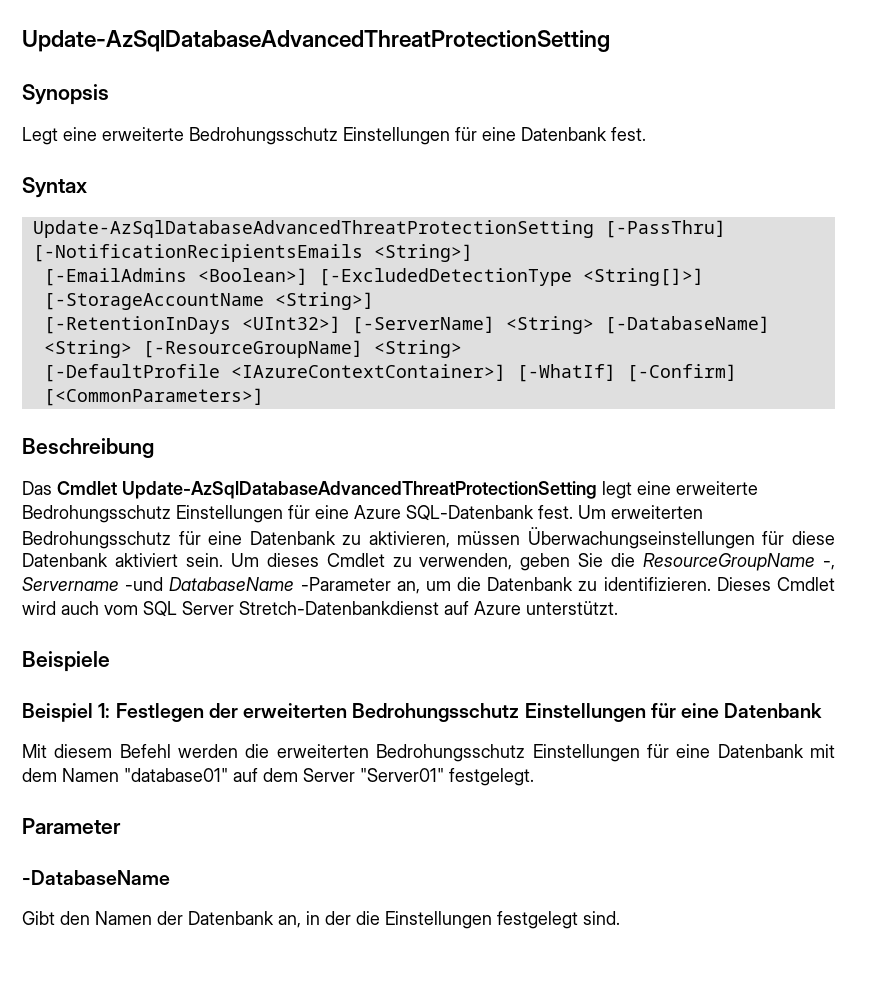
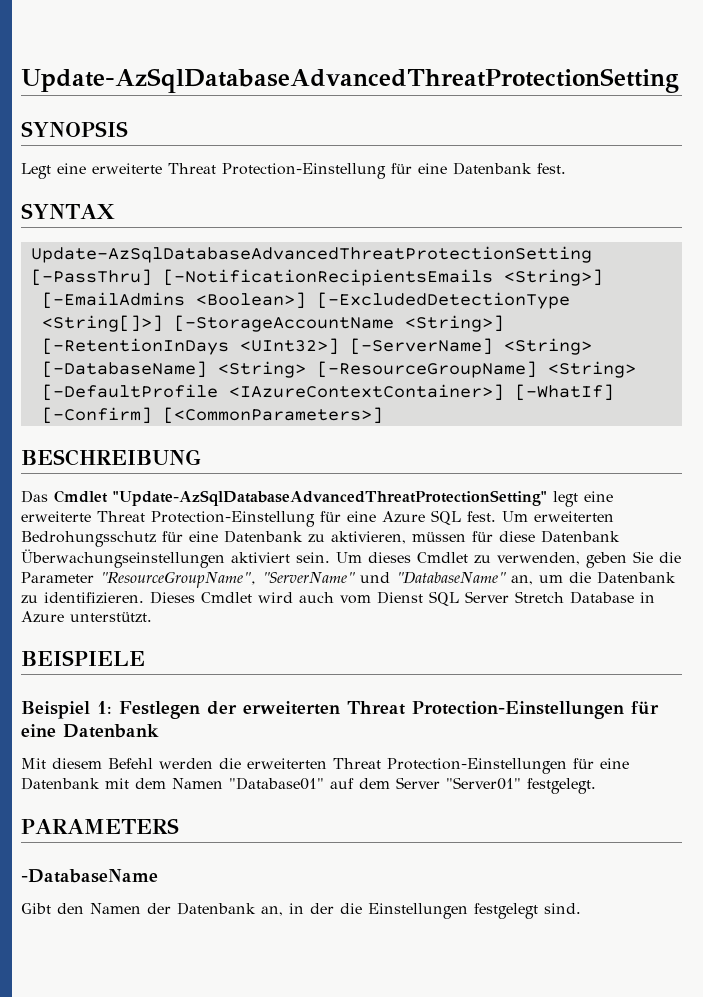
[22,84,109,105] Synopsis -> [21,121,128,137] SYNOPSIS
[189,127,450,145] Bedrohungsschutz Einstellungen -> [168,163,386,179] Threat Protection-Einstellung
[22,177,87,198] Syntax -> [21,203,115,219] SYNTAX
[22,438,154,458] Beschreibung -> [21,449,201,466] BESCHREIBUNG
[122,481,597,499] Update-AzSqlDatabaseAdvancedThreatProtectionSetting -> [113,490,547,506] "Update-AzSqlDatabaseAdvancedThreatProtectionSetting"
[22,505,283,523] Bedrohungsschutz Einstellungen -> [97,511,315,527] Threat Protection-Einstellung
[406,505,534,521] SQL-Datenbank -> [431,510,461,525] SQL
[527,527,755,549] Überwachungseinstellungen -> (466, 537) none
(108, 560) none -> [21,549,225,568] Überwachungseinstellungen
[643,553,835,571] [22,577,391,591] ResourceGroupName -, Servername -und DatabaseName -Parameter -> [21,571,506,588] Parameter "ResourceGroupName", "ServerName" und "DatabaseName"
(138, 610) none -> [377,591,423,604] Dienst
[239,601,469,615] Stretch-Datenbankdienst auf -> [515,591,655,604] Stretch Database in
[22,651,110,672] Beispiele -> [21,650,145,666] BEISPIELE
[352,703,646,722] Bedrohungsschutz Einstellungen -> [347,701,624,719] Threat Protection-Einstellungen
[376,744,640,762] Bedrohungsschutz Einstellungen -> [333,758,567,774] Threat Protection-Einstellungen
[124,768,228,782] "database01" -> [229,777,324,790] "Database01"
[22,818,121,834] Parameter -> [21,818,179,834] PARAMETERS

